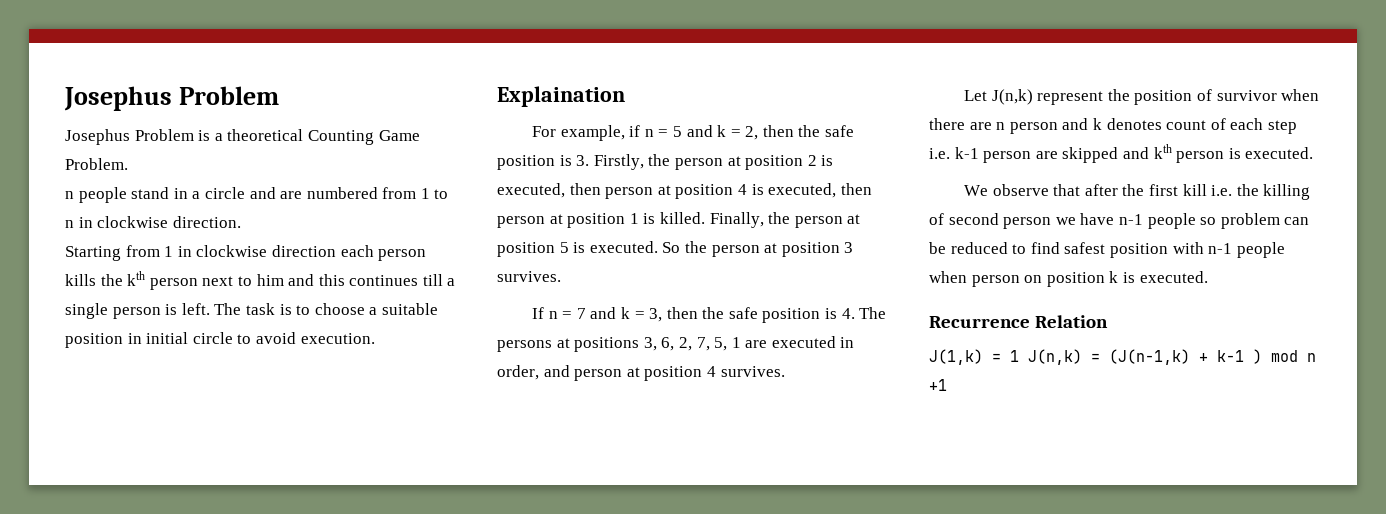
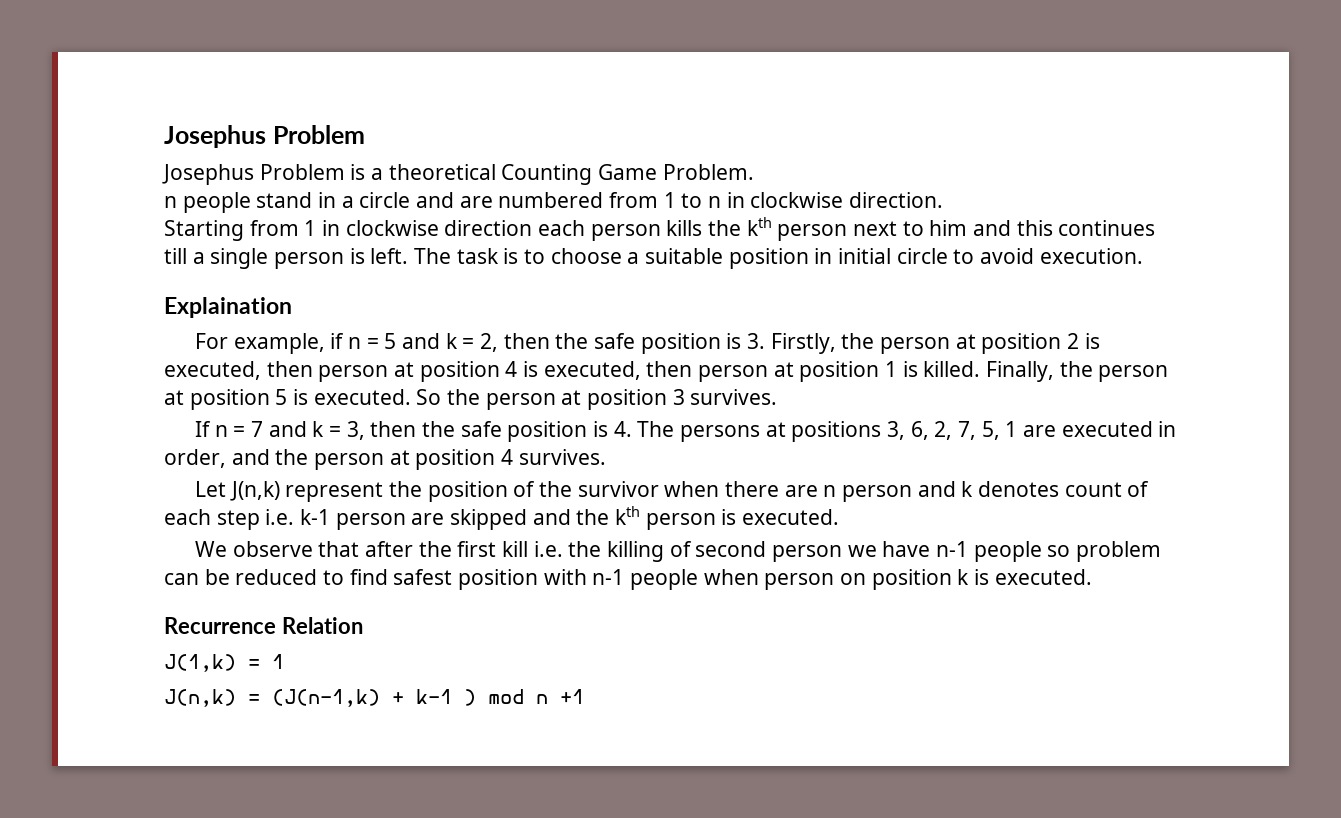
(570, 371) none -> [275,449,309,465] the
(1212, 95) none -> [539,481,573,497] the
(1149, 153) none -> [576,509,610,525] the
(1019, 356) none -> (284, 661) //

